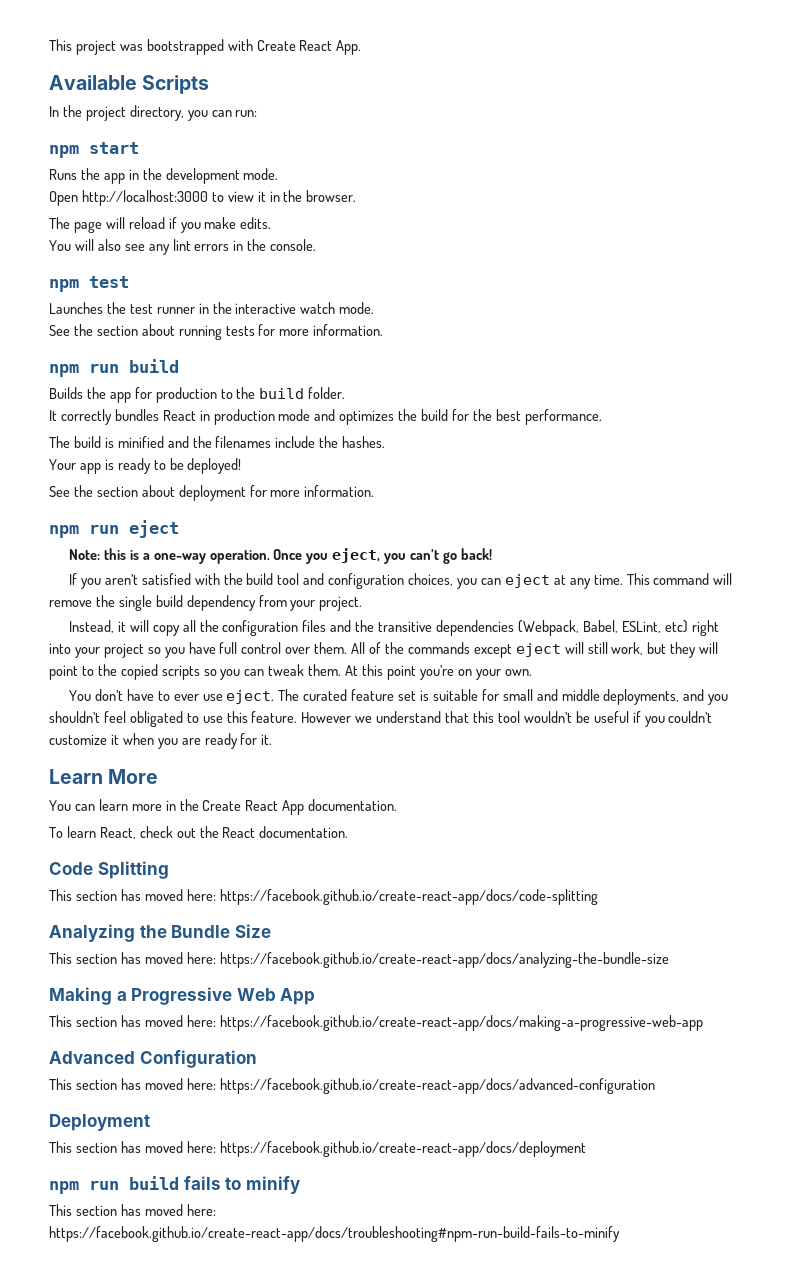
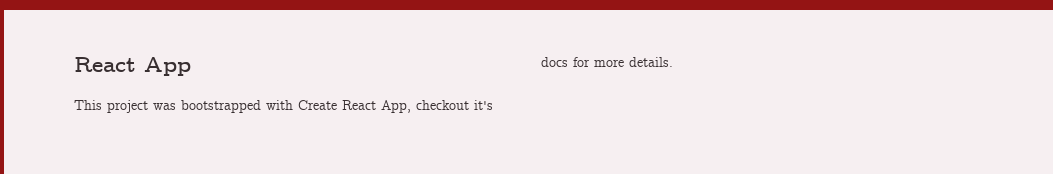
(49, 45) none -> [74,57,191,76] React App //
[336,40,362,55] [49,75,210,94] [49,105,258,121] [49,142,139,158] [49,168,279,184] [49,190,357,206] [49,217,272,233] [49,239,317,255] [49,276,129,292] [49,302,375,314] [49,324,384,340] [49,359,179,377] [49,387,346,403] [49,409,602,425] [49,436,386,448] [49,458,242,474] [49,485,375,501] [49,520,179,538] [68,548,492,564] [68,573,733,589] [49,595,363,611] [68,620,719,636] [49,642,719,658] [49,664,532,680] [68,689,729,705] [49,711,713,727] [49,733,273,749] [49,769,159,784] [49,799,398,815] [49,826,349,839] [49,861,169,879] [49,889,598,905] [49,924,271,942] [49,952,669,968] [49,987,316,1005] [49,1015,703,1031] [49,1050,257,1068] [49,1078,655,1094] [49,1114,150,1131] [49,1141,586,1157] [49,1176,300,1194] [49,1204,216,1216] [49,1226,620,1242] App. // Available Scripts // In the project directory, you can run: // npm start // Runs the app in the development mode. // Open http://localhost:3000 to view it in the browser. // The page will reload if you make edits. // You will also see any lint errors in the console. // npm test // Launches the test runner in the interactive watch mode. // See the section about running tests for more information. // npm run build // Builds the app for production to the build folder. // It correctly bundles React in production mode and optimizes the build for the best performance. // The build is minified and the filenames include the hashes. // Your app is ready to be deployed! // See the section about deployment for more information. // npm run eject // Note: this is a one-way operation. Once you eject, you can’t go back! // If you aren’t satisfied with the build tool and configuration choices, you can eject at any time. This command will remove the single build dependency from your project. // Instead, it will copy all the configuration files and the transitive dependencies (Webpack, Babel, ESLint, etc) right into your project so you have full control over them. All of the commands except eject will still work, but they will point to the copied scripts so you can tweak them. At this point you’re on your own. // You don’t have to ever use eject. The curated feature set is suitable for small and middle deployments, and you shouldn’t feel obligated to use this feature. However we understand that this tool wouldn’t be useful if you couldn’t customize it when you are ready for it. // Learn More // You can learn more in the Create React App documentation. // To learn React, check out the React documentation. // Code Splitting // This section has moved here: https://facebook.github.io/create-react-app/docs/code-splitting // Analyzing the Bundle Size // This section has moved here: https://facebook.github.io/create-react-app/docs/analyzing-the-bundle-size // Making a Progressive Web App // This section has moved here: https://facebook.github.io/create-react-app/docs/making-a-progressive-web-app // Advanced Configuration // This section has moved here: https://facebook.github.io/create-react-app/docs/advanced-configuration // Deployment // This section has moved here: https://facebook.github.io/create-react-app/docs/deployment // npm run build fails to minify // This section has moved here: https://facebook.github.io/create-react-app/docs/troubleshooting#npm-run-build-fails-to-minify -> [381,100,493,113] [541,57,673,67] App, checkout it's docs for more details.

